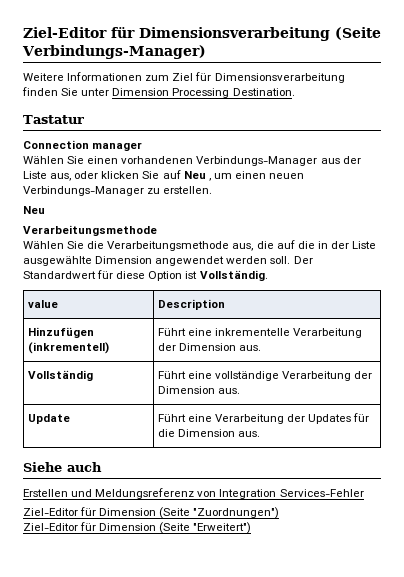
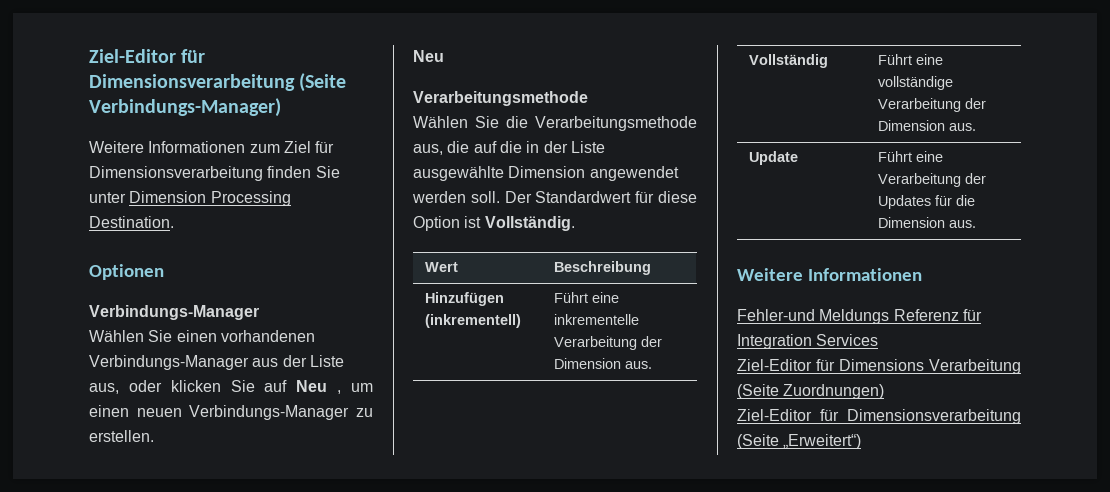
[23,115,84,124] [23,140,143,151] Tastatur // Connection manager -> [89,264,164,280] [89,305,259,320] Optionen // Verbindungs-Manager
[27,300,58,308] [157,299,225,310] value | Description -> [424,262,458,272] [553,261,651,275] Wert | Beschreibung
[23,462,102,472] [23,488,364,499] [23,507,280,519] [23,522,252,534] Siehe auch // Erstellen und Meldungsreferenz von Integration Services-Fehler // Ziel-Editor für Dimension (Seite "Zuordnungen") // Ziel-Editor für Dimension (Seite "Erweitert") -> [737,268,922,281] [737,309,982,324] [737,334,879,349] [737,359,1021,374] [737,384,885,399] [737,409,1021,424] [737,434,862,449] Weitere Informationen // Fehler-und Meldungs Referenz für Integration Services // Ziel-Editor für Dimensions Verarbeitung (Seite Zuordnungen) // Ziel-Editor für Dimensionsverarbeitung (Seite „Erweitert“)

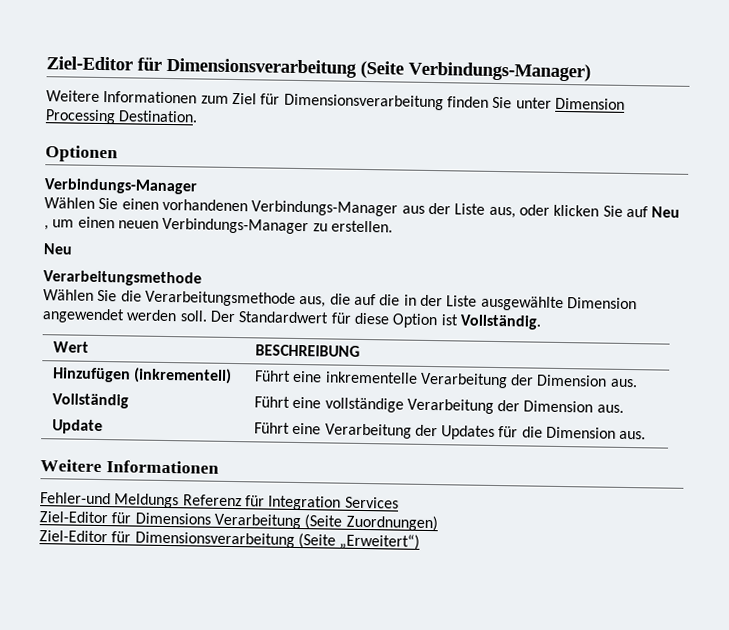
[553,261,651,275] Beschreibung -> [254,344,360,357] BESCHREIBUNG

